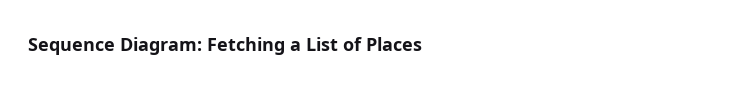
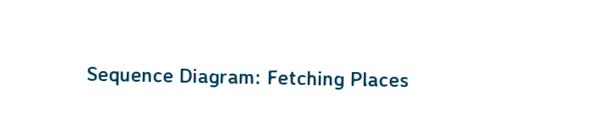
[290,37,362,51] a List of -> (345, 80) none

